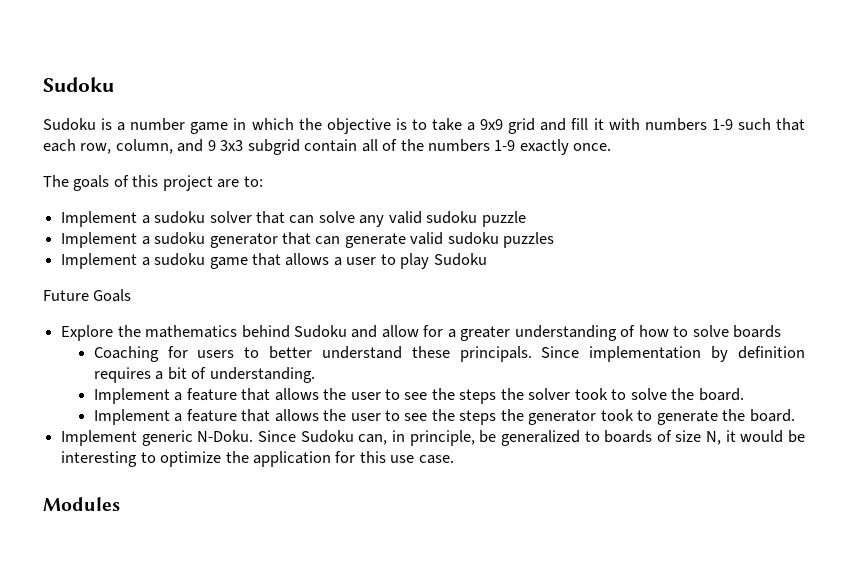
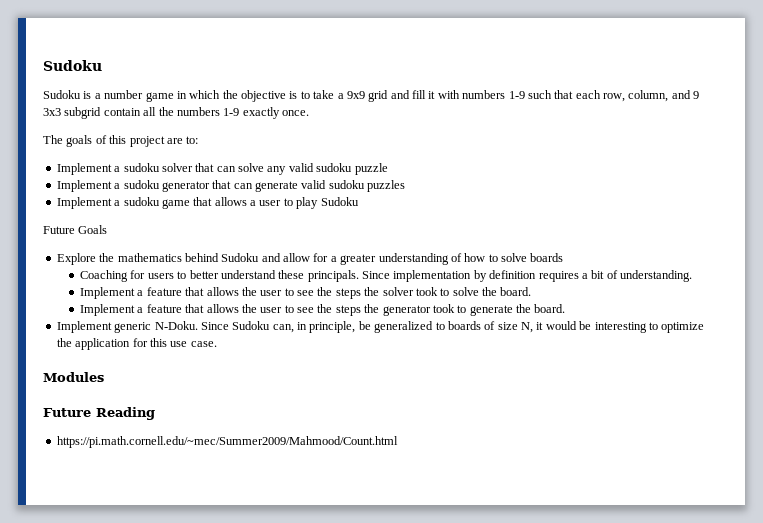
[382,139,398,151] of -> (157, 111) none
(120, 504) none -> [43,407,155,420] [56,436,398,448] // Future Reading // https://pi.math.cornell.edu/~mec/Summer2009/Mahmood/Count.html

